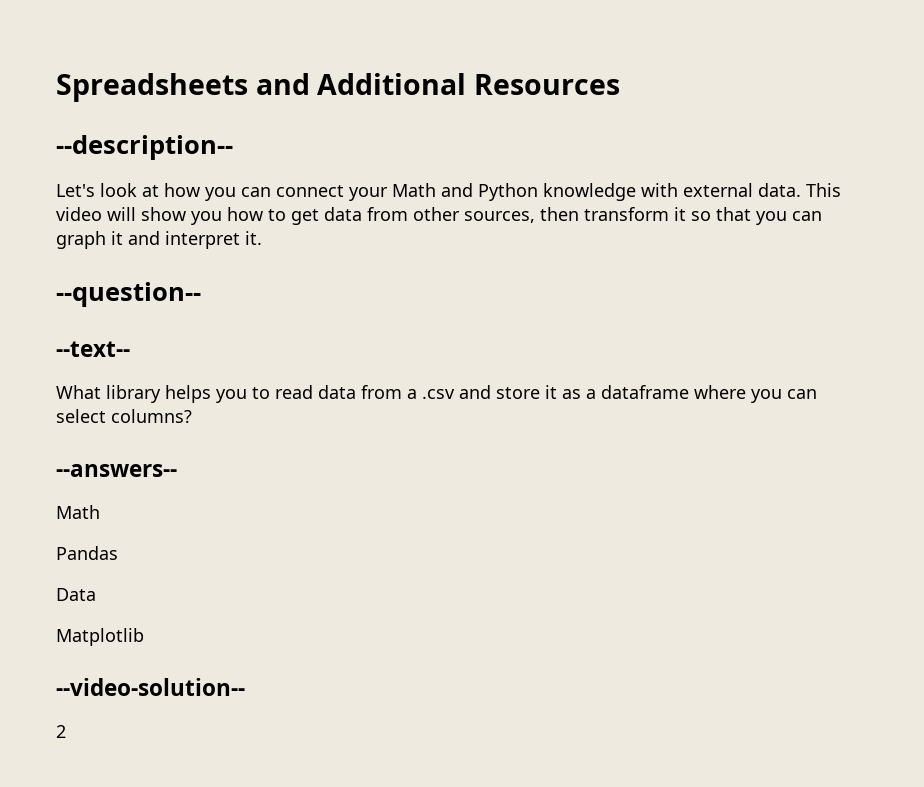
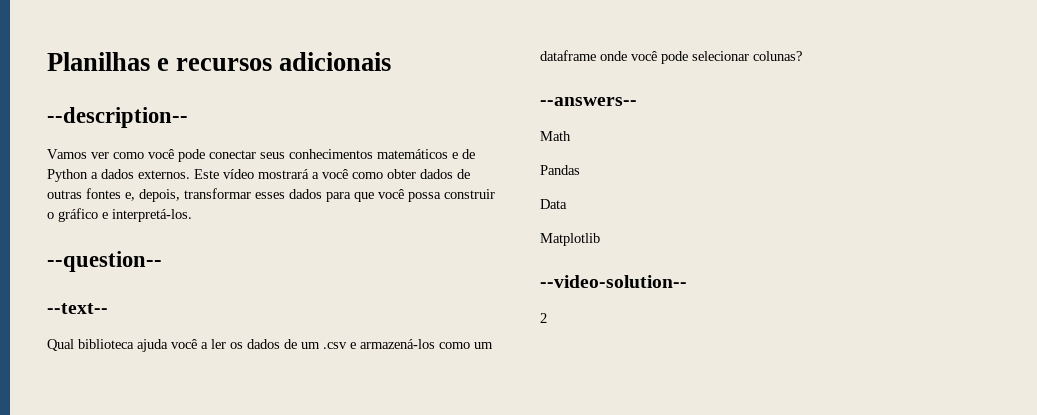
[56,73,621,102] [56,135,233,160] [56,183,841,201] [56,207,822,225] [56,231,262,249] [56,282,201,307] [56,341,130,357] [56,385,817,403] [56,409,192,423] Spreadsheets and Additional Resources // --description-- // Let's look at how you can connect your Math and Python knowledge with external data. This video will show you how to get data from other sources, then transform it so that you can graph it and interpret it. // --question-- // --text-- // What library helps you to read data from a .csv and store it as a dataframe where you can select columns? -> [47,52,392,71] [47,107,188,128] [47,149,475,162] [47,169,470,182] [47,188,495,202] [47,208,192,222] [47,251,162,272] [47,303,108,314] [47,339,493,352] [540,50,802,64] Planilhas e recursos adicionais // --description-- // Vamos ver como você pode conectar seus conhecimentos matemáticos e de Python a dados externos. Este vídeo mostrará a você como obter dados de outras fontes e, depois, transformar esses dados para que você possa construir o gráfico e interpretá-los. // --question-- // --text-- // Qual biblioteca ajuda você a ler os dados de um .csv e armazená-los como um dataframe onde você pode selecionar colunas?

